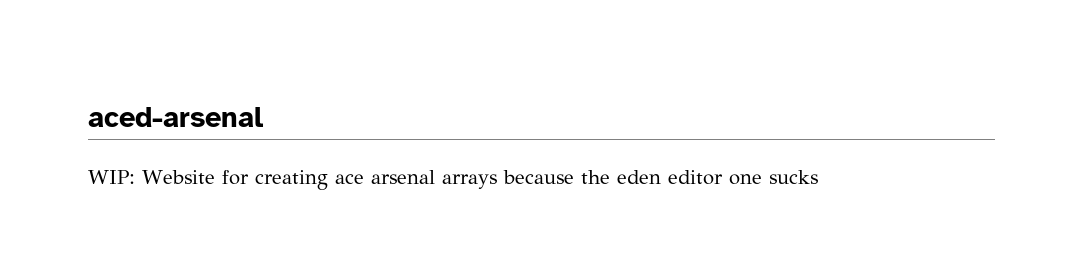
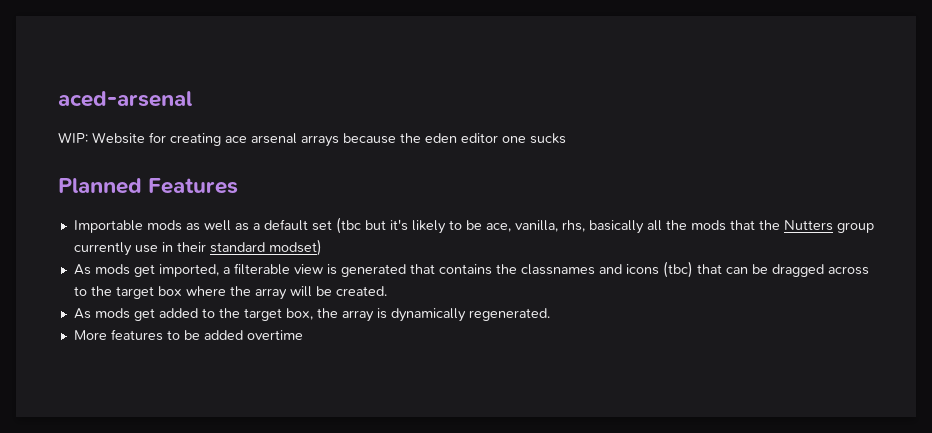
(818, 177) none -> [58,178,239,194] [73,217,874,234] [73,239,322,256] [73,261,869,278] [73,286,387,300] [73,308,550,322] [73,329,303,341] // Planned Features // Importable mods as well as a default set (tbc but it's likely to be ace, vanilla, rhs, basically all the mods that the Nutters group currently use in their standard modset) // As mods get imported, a filterable view is generated that contains the classnames and icons (tbc) that can be dragged across to the target box where the array will be created. // As mods get added to the target box, the array is dynamically regenerated. // More features to be added overtime

